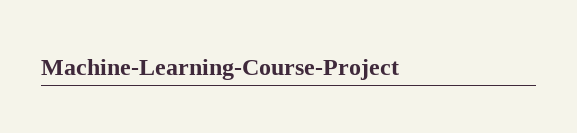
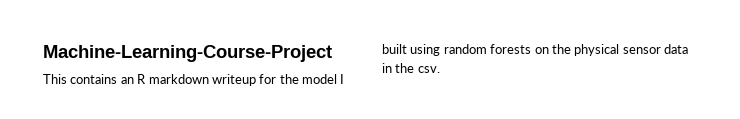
(399, 69) none -> [43,74,345,86] [382,44,688,56] [382,63,440,73] // This contains an R markdown writeup for the model I built using random forests on the physical sensor data in the csv.

